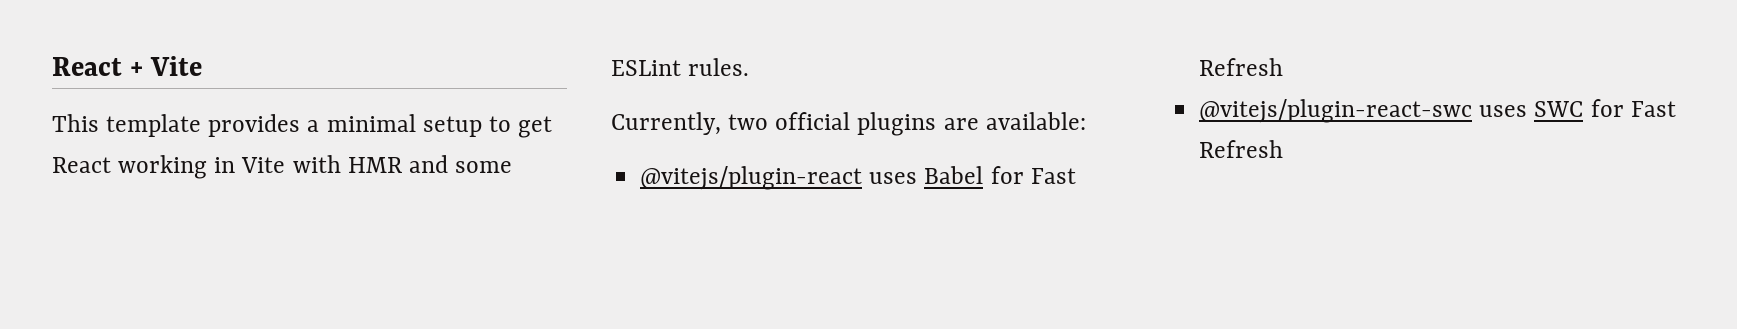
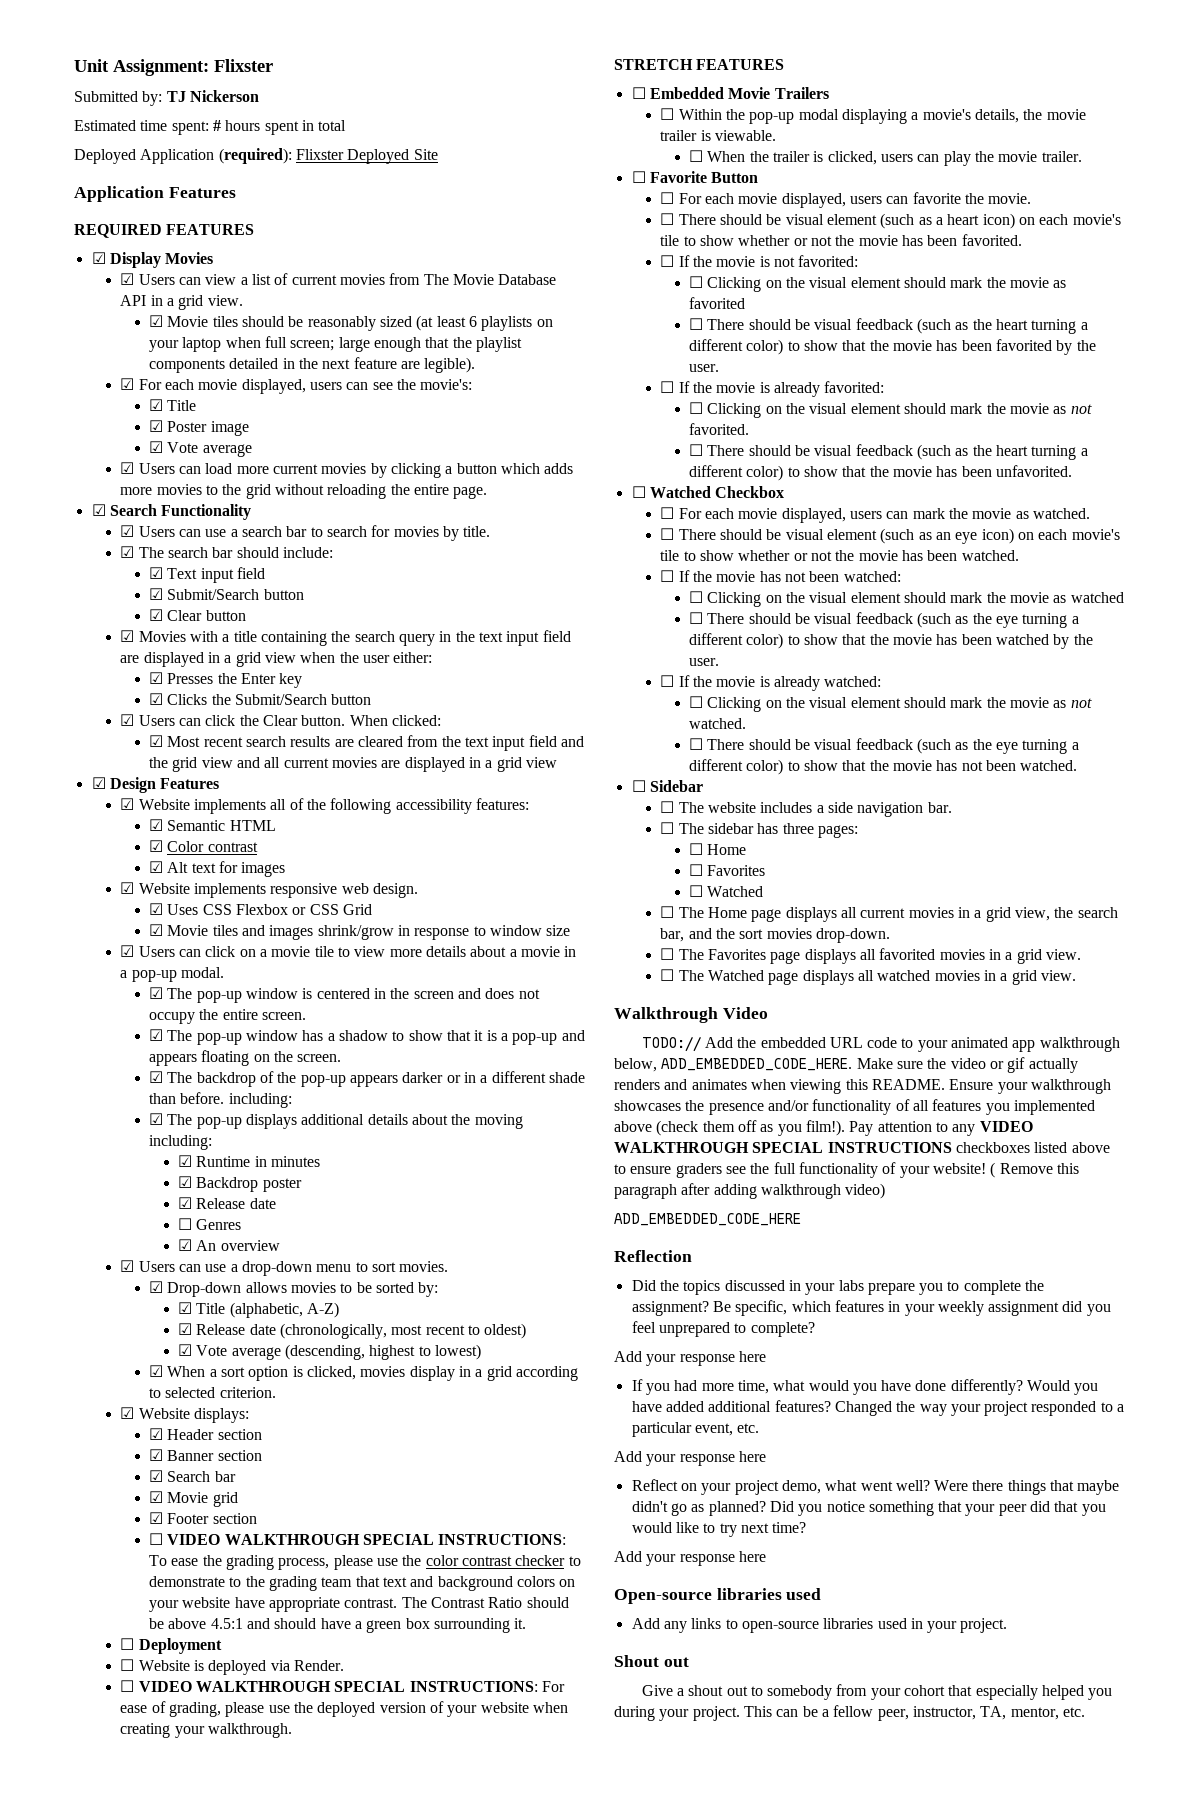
[52,56,203,76] [52,114,553,138] [52,155,513,179] [611,58,750,76] [611,112,1086,136] [640,166,1076,190] [1199,58,1284,76] [1199,99,1676,123] [1199,140,1284,158] React + Vite // This template provides a minimal setup to get React working in Vite with HMR and some ESLint rules. // Currently, two official plugins are available: // @vitejs/plugin-react uses Babel for Fast Refresh // @vitejs/plugin-react-swc uses SWC for Fast Refresh -> [74,59,273,76] [74,90,259,106] [74,120,347,135] [74,148,438,164] [74,186,236,202] [74,224,255,238] [91,252,214,268] [120,273,557,285] [120,295,243,310] [149,315,553,331] [149,336,523,352] [149,357,476,373] [120,378,473,394] [149,399,197,411] [149,420,249,436] [149,441,252,457] [120,462,574,478] [120,484,488,499] [91,504,252,520] [120,525,491,541] [120,546,333,558] [149,567,266,583] [149,588,304,600] [149,609,246,621] [120,630,571,646] [120,652,433,667] [149,672,303,688] [149,693,372,705] [120,714,441,726] [149,735,584,751] [149,757,557,772] [91,777,220,793] [120,798,529,814] [149,819,276,831] [149,840,258,852] [149,861,286,877] [120,882,418,898] [149,903,373,915] [149,924,571,940] [120,945,577,957] [120,967,225,982] [149,987,540,1003] [149,1009,307,1024] [149,1029,585,1045] [149,1050,342,1066] [149,1071,585,1087] [149,1092,292,1108] [149,1113,523,1129] [149,1135,213,1150] [177,1155,320,1167] [177,1176,302,1192] [177,1197,276,1209] [177,1218,242,1230] [177,1239,280,1251] [120,1260,449,1276] [149,1281,439,1297] [177,1302,339,1318] [177,1323,527,1339] [177,1344,481,1360] [149,1365,578,1381] [149,1387,276,1398] [120,1407,250,1423] [149,1428,262,1440] [149,1449,262,1461] [149,1470,236,1482] [149,1491,238,1507] [149,1512,257,1524] [149,1533,567,1545] [149,1555,581,1570] [149,1576,576,1591] [149,1597,569,1612] [149,1618,527,1633] [120,1638,222,1654] [120,1659,344,1675] [120,1680,565,1692] [120,1701,568,1717] [120,1723,293,1738] [614,59,785,70] [631,87,829,99] [660,108,1086,124] [660,130,777,141] [689,150,1082,166] [631,171,759,183] [660,192,1032,208] [660,213,1121,229] [660,234,1022,246] [660,255,859,267] [689,276,1067,292] [689,297,746,309] [689,318,1088,334] [689,339,1096,355] [689,364,720,372] [660,381,885,397] [689,402,1092,418] [689,423,750,435] [689,444,1088,460] [689,465,1073,481] [631,486,785,498] [660,507,1090,523] [660,528,1120,544] [660,550,1019,561] [660,570,901,582] [689,591,1124,607] [689,612,1079,628] [689,633,1093,649] [689,658,720,666] [660,675,882,691] [689,696,1092,712] [689,718,747,729] [689,738,1079,754] [689,759,1078,775] [631,780,703,792] [660,801,952,817] [660,822,858,838] [689,843,747,855] [689,864,766,876] [689,885,764,897] [660,906,1118,922] [660,928,890,943] [660,948,1081,964] [660,969,1076,985] [614,1007,768,1023] [641,1036,1120,1052] [614,1057,1078,1073] [614,1079,1111,1094] [614,1099,1095,1115] [614,1120,1033,1136] [614,1142,1110,1153] [614,1162,1079,1178] [614,1183,886,1199] [614,1213,801,1226] [614,1250,692,1262] [631,1280,1045,1295] [631,1300,1111,1316] [631,1321,815,1337] [614,1351,766,1366] [631,1379,1099,1395] [631,1400,1125,1416] [631,1422,760,1437] [614,1451,766,1466] [631,1479,1120,1495] [631,1501,1106,1516] [631,1522,807,1537] [614,1551,766,1566] [614,1588,822,1604] [631,1618,1008,1633] [614,1655,689,1667] [641,1684,1113,1700] [614,1705,1085,1721] Unit Assignment: Flixster // Submitted by: TJ Nickerson // Estimated time spent: # hours spent in total // Deployed Application (required): Flixster Deployed Site // Application Features // REQUIRED FEATURES // ☑ Display Movies // ☑ Users can view a list of current movies from The Movie Database API in a grid view. // ☑ Movie tiles should be reasonably sized (at least 6 playlists on your laptop when full screen; large enough that the playlist components detailed in the next feature are legible). // ☑ For each movie displayed, users can see the movie's: // ☑ Title // ☑ Poster image // ☑ Vote average // ☑ Users can load more current movies by clicking a button which adds more movies to the grid without reloading the entire page. // ☑ Search Functionality // ☑ Users can use a search bar to search for movies by title. // ☑ The search bar should include: // ☑ Text input field // ☑ Submit/Search button // ☑ Clear button // ☑ Movies with a title containing the search query in the text input field are displayed in a grid view when the user either: // ☑ Presses the Enter key // ☑ Clicks the Submit/Search button // ☑ Users can click the Clear button. When clicked: // ☑ Most recent search results are cleared from the text input field and the grid view and all current movies are displayed in a grid view // ☑ Design Features // ☑ Website implements all of the following accessibility features: // ☑ Semantic HTML // ☑ Color contrast // ☑ Alt text for images // ☑ Website implements responsive web design. // ☑ Uses CSS Flexbox or CSS Grid // ☑ Movie tiles and images shrink/grow in response to window size // ☑ Users can click on a movie tile to view more details about a movie in a pop-up modal. // ☑ The pop-up window is centered in the screen and does not occupy the entire screen. // ☑ The pop-up window has a shadow to show that it is a pop-up and appears floating on the screen. // ☑ The backdrop of the pop-up appears darker or in a different shade than before. including: // ☑ The pop-up displays additional details about the moving including: // ☑ Runtime in minutes // ☑ Backdrop poster // ☑ Release date // ☐ Genres // ☑ An overview // ☑ Users can use a drop-down menu to sort movies. // ☑ Drop-down allows movies to be sorted by: // ☑ Title (alphabetic, A-Z) // ☑ Release date (chronologically, most recent to oldest) // ☑ Vote average (descending, highest to lowest) // ☑ When a sort option is clicked, movies display in a grid according to selected criterion. // ☑ Website displays: // ☑ Header section // ☑ Banner section // ☑ Search bar // ☑ Movie grid // ☑ Footer section // ☐ VIDEO WALKTHROUGH SPECIAL INSTRUCTIONS: To ease the grading process, please use the color contrast checker to demonstrate to the grading team that text and background colors on your website have appropriate contrast. The Contrast Ratio should be above 4.5:1 and should have a green box surrounding it. // ☐ Deployment // ☐ Website is deployed via Render. // ☐ VIDEO WALKTHROUGH SPECIAL INSTRUCTIONS: For ease of grading, please use the deployed version of your website when creating your walkthrough. // STRETCH FEATURES // ☐ Embedded Movie Trailers // ☐ Within the pop-up modal displaying a movie's details, the movie trailer is viewable. // ☐ When the trailer is clicked, users can play the movie trailer. // ☐ Favorite Button // ☐ For each movie displayed, users can favorite the movie. // ☐ There should be visual element (such as a heart icon) on each movie's tile to show whether or not the movie has been favorited. // ☐ If the movie is not favorited: // ☐ Clicking on the visual element should mark the movie as favorited // ☐ There should be visual feedback (such as the heart turning a different color) to show that the movie has been favorited by the user. // ☐ If the movie is already favorited: // ☐ Clicking on the visual element should mark the movie as not favorited. // ☐ There should be visual feedback (such as the heart turning a different color) to show that the movie has been unfavorited. // ☐ Watched Checkbox // ☐ For each movie displayed, users can mark the movie as watched. // ☐ There should be visual element (such as an eye icon) on each movie's tile to show whether or not the movie has been watched. // ☐ If the movie has not been watched: // ☐ Clicking on the visual element should mark the movie as watched // ☐ There should be visual feedback (such as the eye turning a different color) to show that the movie has been watched by the user. // ☐ If the movie is already watched: // ☐ Clicking on the visual element should mark the movie as not watched. // ☐ There should be visual feedback (such as the eye turning a different color) to show that the movie has not been watched. // ☐ Sidebar // ☐ The website includes a side navigation bar. // ☐ The sidebar has three pages: // ☐ Home // ☐ Favorites // ☐ Watched // ☐ The Home page displays all current movies in a grid view, the search bar, and the sort movies drop-down. // ☐ The Favorites page displays all favorited movies in a grid view. // ☐ The Watched page displays all watched movies in a grid view. // Walkthrough Video // TODO:// Add the embedded URL code to your animated app walkthrough below, ADD_EMBEDDED_CODE_HERE. Make sure the video or gif actually renders and animates when viewing this README. Ensure your walkthrough showcases the presence and/or functionality of all features you implemented above (check them off as you film!). Pay attention to any VIDEO WALKTHROUGH SPECIAL INSTRUCTIONS checkboxes listed above to ensure graders see the full functionality of your website! ( Remove this paragraph after adding walkthrough video) // ADD_EMBEDDED_CODE_HERE // Reflection // Did the topics discussed in your labs prepare you to complete the assignment? Be specific, which features in your weekly assignment did you feel unprepared to complete? // Add your response here // If you had more time, what would you have done differently? Would you have added additional features? Changed the way your project responded to a particular event, etc. // Add your response here // Reflect on your project demo, what went well? Were there things that maybe didn't go as planned? Did you notice something that your peer did that you would like to try next time? // Add your response here // Open-source libraries used // Add any links to open-source libraries used in your project. // Shout out // Give a shout out to somebody from your cohort that especially helped you during your project. This can be a fellow peer, instructor, TA, mentor, etc.

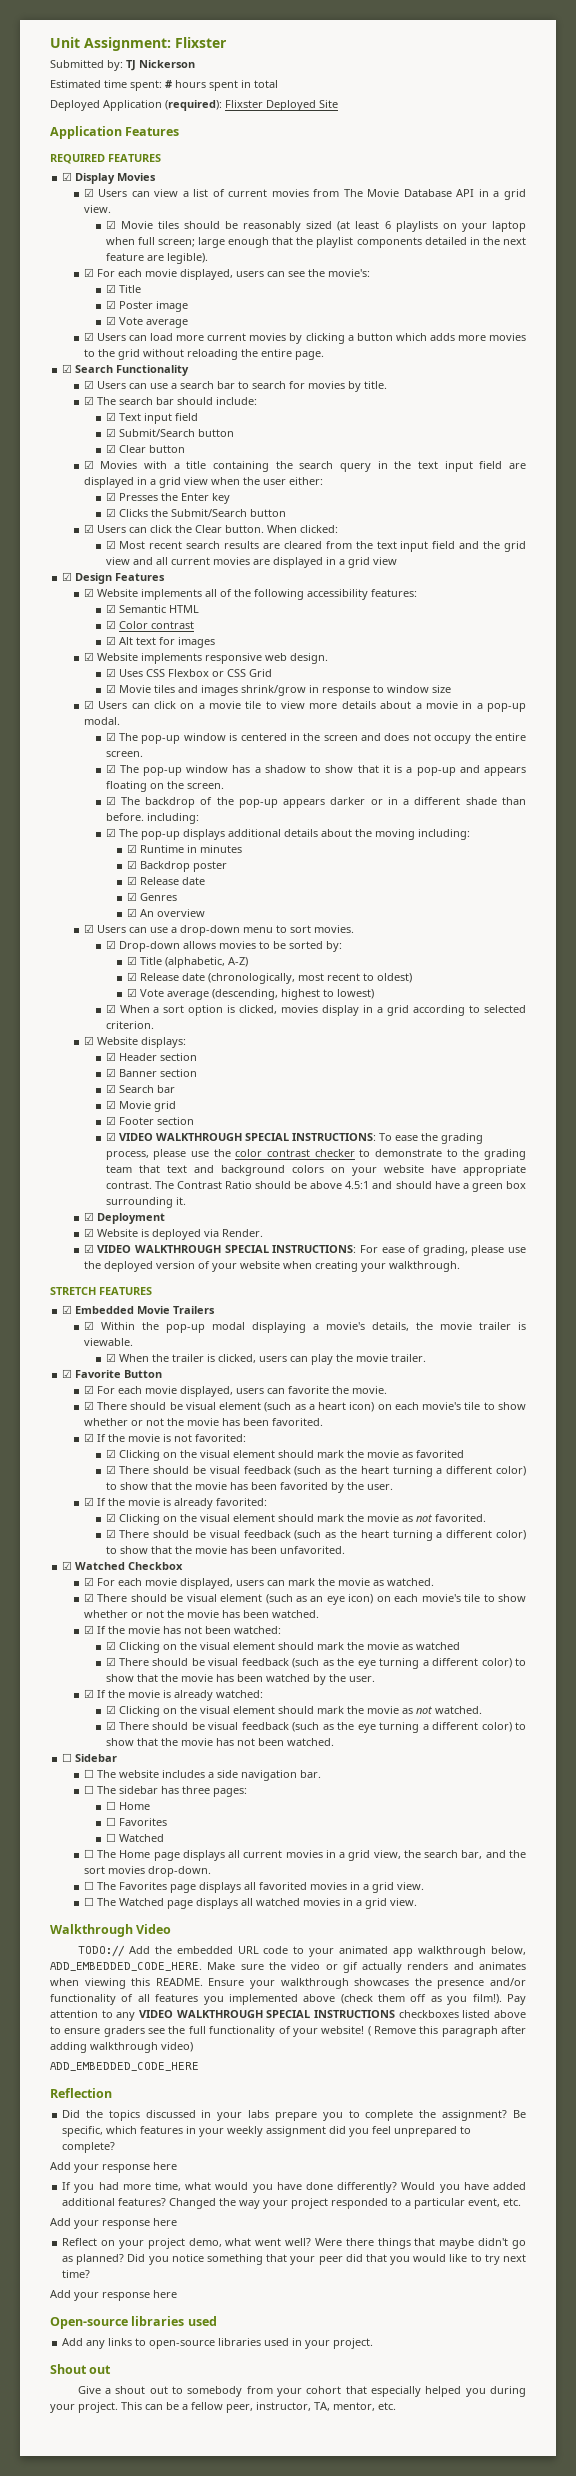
[177,1218,192,1230] ☐ -> [127,892,138,901] ☑
[149,1533,164,1545] ☐ -> [105,1132,116,1141] ☑
[120,1638,135,1650] ☐ -> [83,1212,94,1221] ☑
[120,1659,135,1671] ☐ -> [83,1228,94,1237] ☑
[120,1680,135,1692] ☐ -> [83,1244,94,1253] ☑
[631,87,646,99] ☐ -> [62,1305,73,1314] ☑
[660,108,675,120] ☐ -> [83,1321,94,1330] ☑
[689,150,704,162] ☐ -> [105,1353,116,1362] ☑
[631,171,646,183] ☐ -> [62,1369,73,1378] ☑
[660,192,675,204] ☐ -> [83,1385,94,1394] ☑
[660,213,675,225] ☐ -> [83,1401,94,1410] ☑
[660,255,675,267] ☐ -> [83,1433,94,1442] ☑
[689,276,704,288] ☐ -> [105,1449,116,1458] ☑
[689,318,704,330] ☐ -> [105,1465,116,1474] ☑
[660,381,675,393] ☐ -> [83,1497,94,1506] ☑
[689,402,704,414] ☐ -> [105,1513,116,1522] ☑
[689,444,704,456] ☐ -> [105,1529,116,1538] ☑
[631,486,646,498] ☐ -> [62,1561,73,1570] ☑
[660,507,675,519] ☐ -> [83,1577,94,1586] ☑
[660,528,675,540] ☐ -> [83,1593,94,1602] ☑
[660,570,675,582] ☐ -> [83,1625,94,1634] ☑
[689,591,704,603] ☐ -> [105,1641,116,1650] ☑
[689,612,704,624] ☐ -> [105,1657,116,1666] ☑
[660,675,675,687] ☐ -> [83,1689,94,1698] ☑
[689,696,704,708] ☐ -> [105,1705,116,1714] ☑
[689,738,704,750] ☐ -> [105,1721,116,1730] ☑

